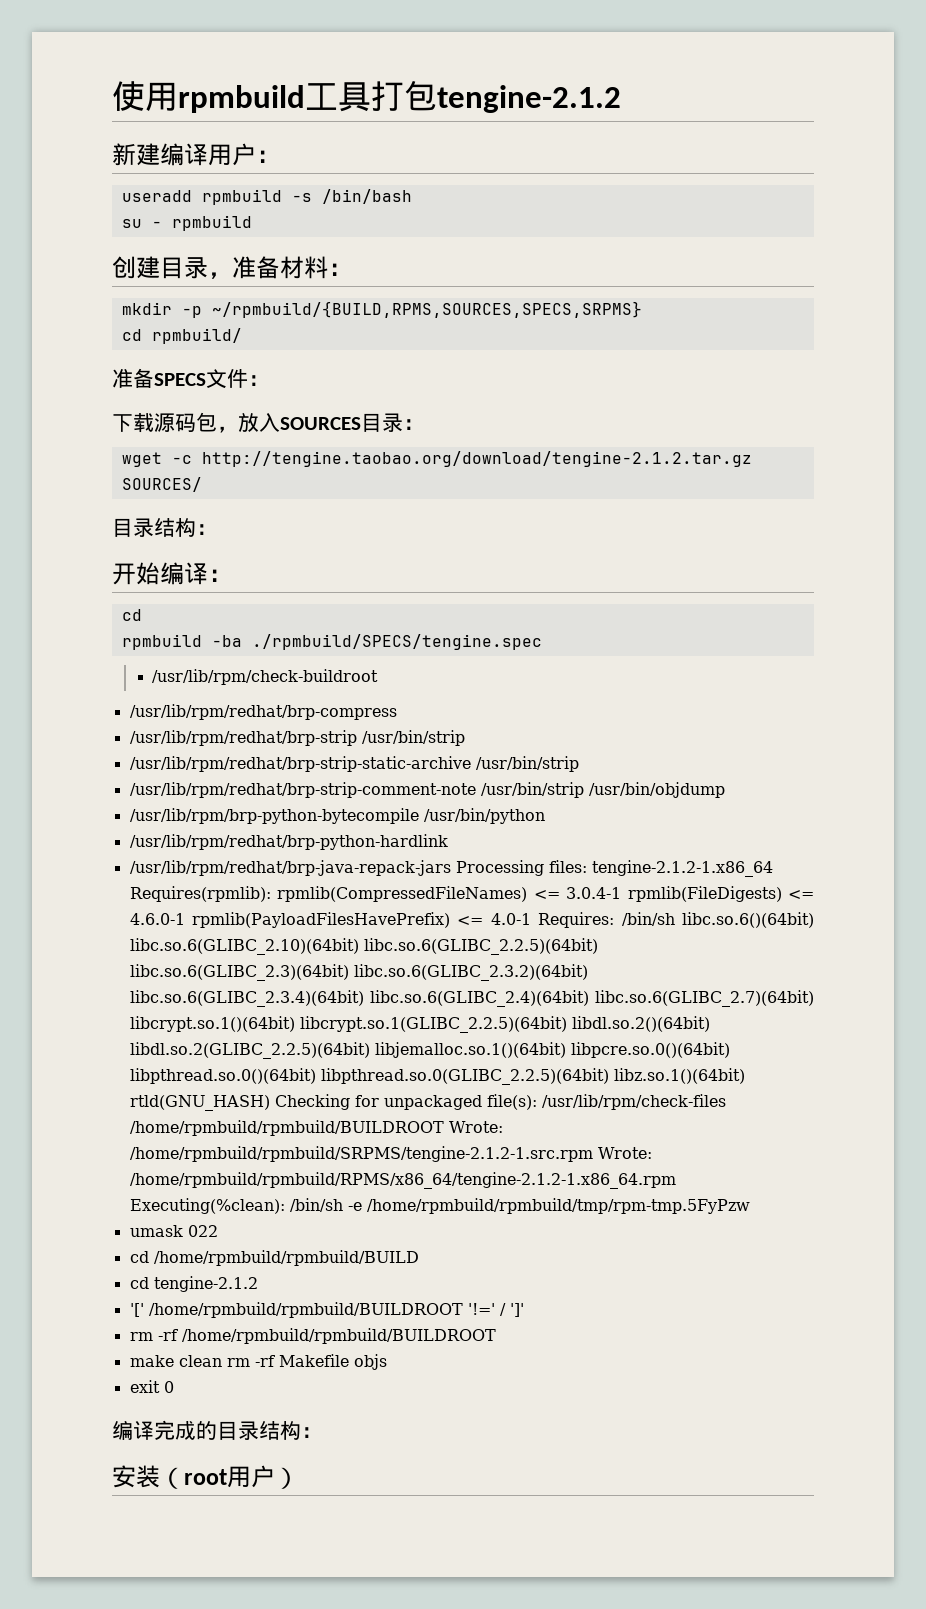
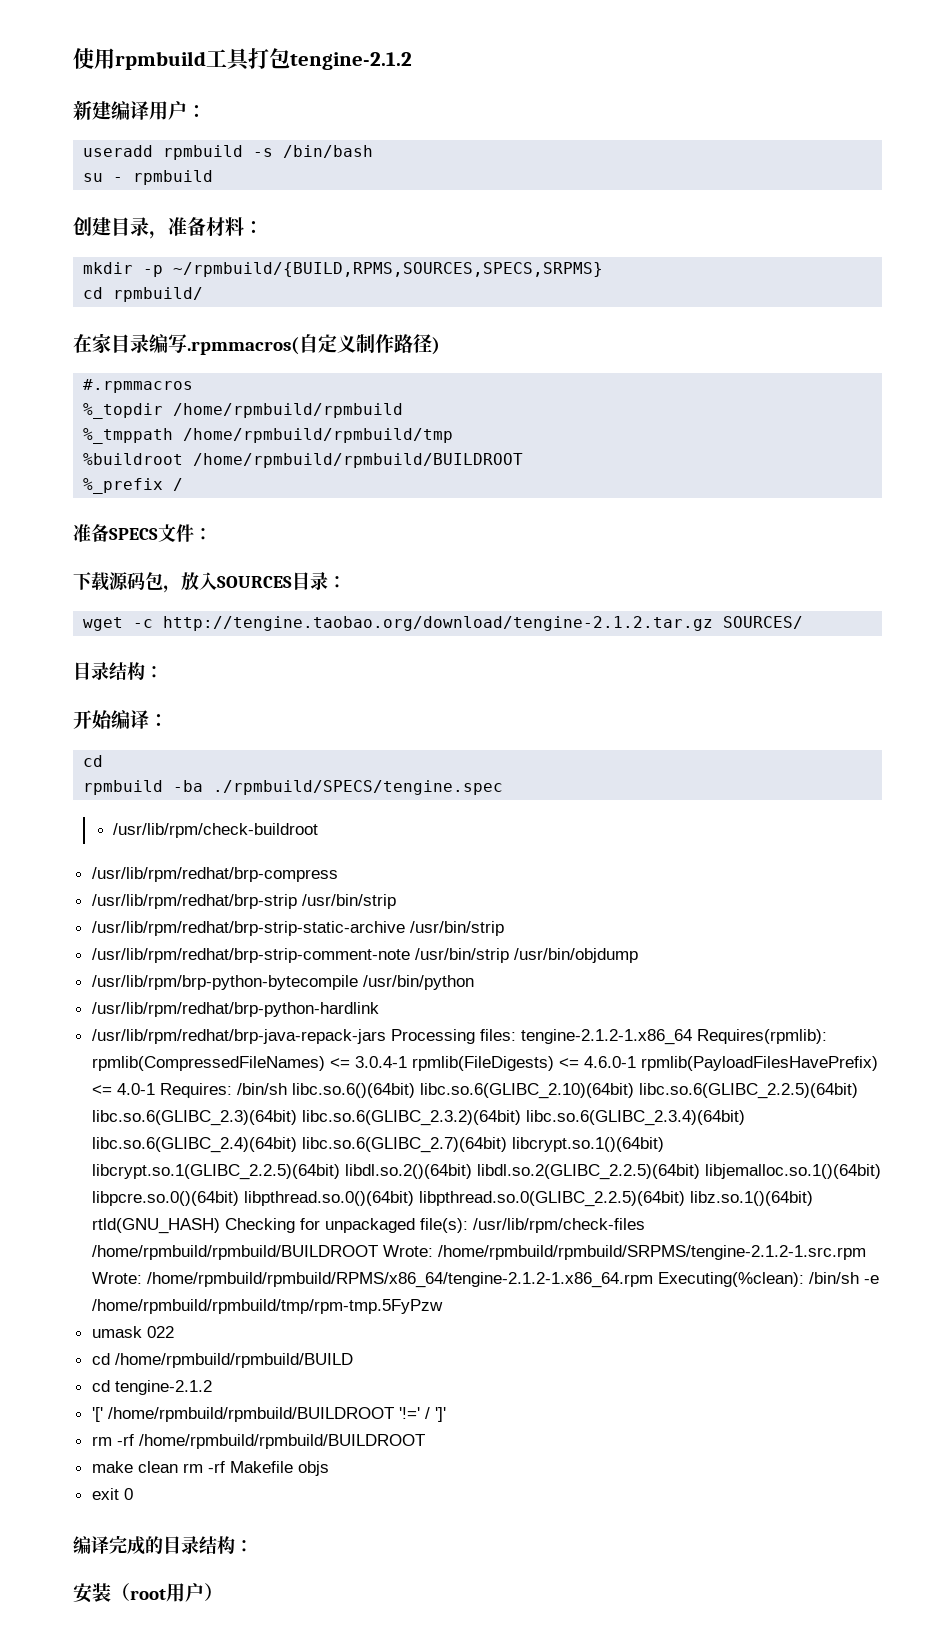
(242, 336) none -> [73,333,440,355] [83,379,194,393] [83,403,404,419] [83,428,454,444] [83,453,524,468] [83,478,184,494] // 在家目录编写.rpmmacros(自定义制作路径) // #.rpmmacros // %_topdir /home/rpmbuild/rpmbuild // %_tmppath /home/rpmbuild/rpmbuild/tmp // %buildroot /home/rpmbuild/rpmbuild/BUILDROOT // %_prefix /

